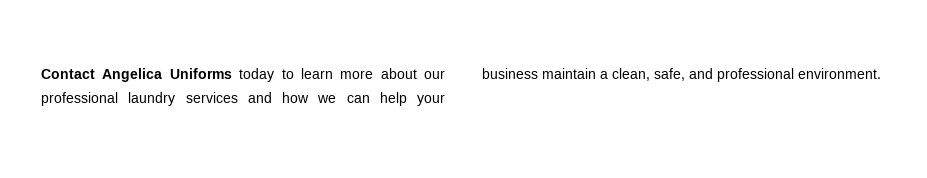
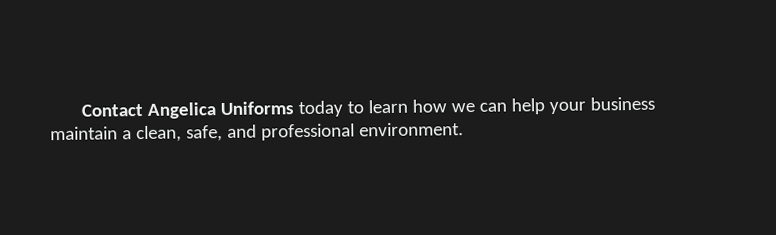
[340,68,445,79] [41,92,272,106] more about our professional laundry services and -> (409, 106) none

